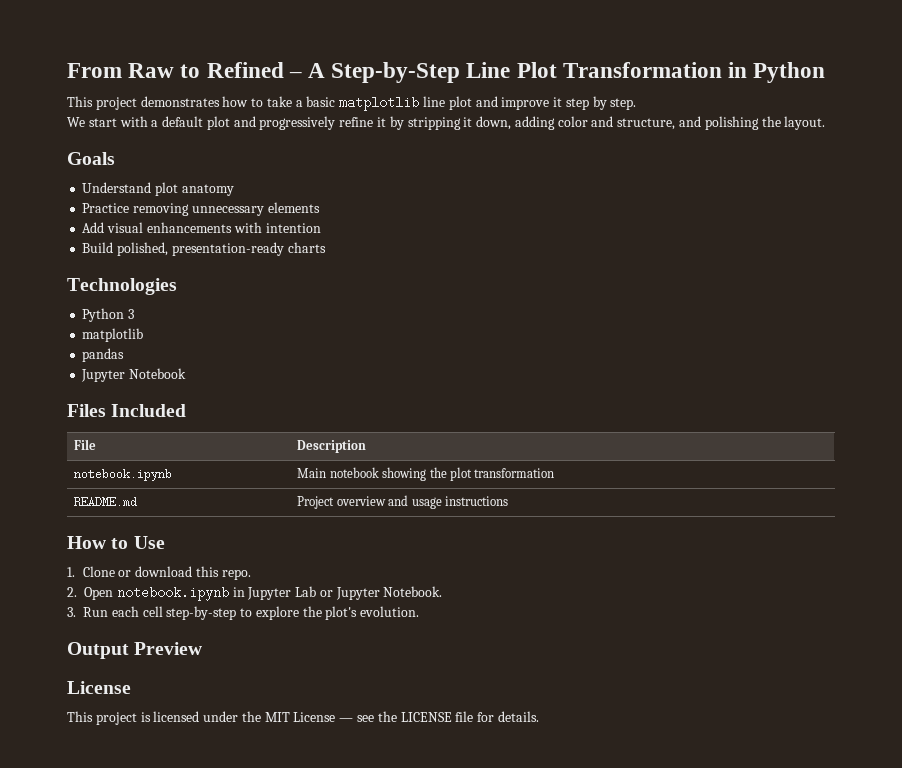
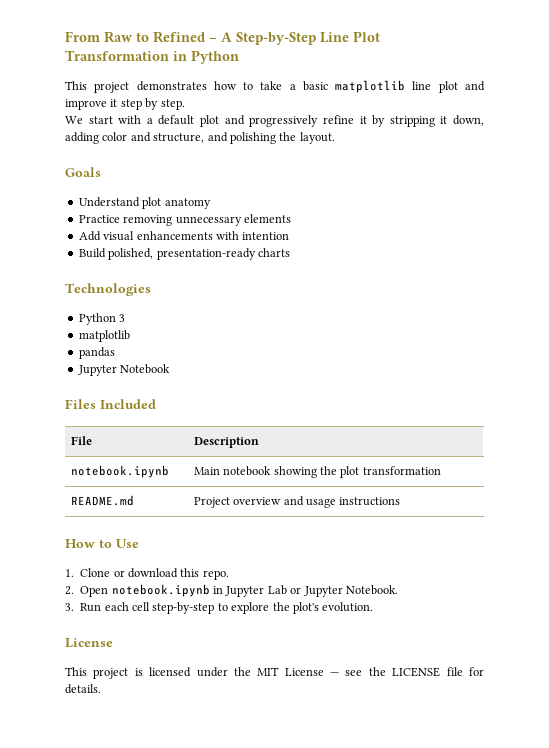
[67,642,203,659] // Output Preview -> (374, 607) none

